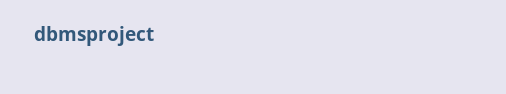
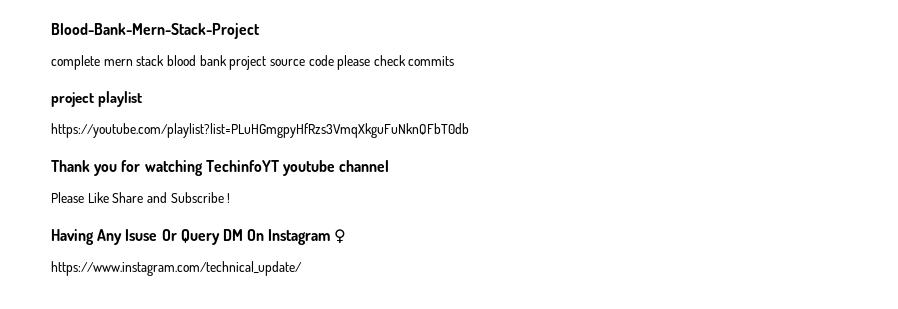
[34,26,154,46] dbmsproject -> [51,23,260,39] [51,55,455,70] [51,91,143,107] [51,123,469,138] [51,160,390,176] [51,192,231,203] [51,229,347,245] [51,261,302,276] Blood-Bank-Mern-Stack-Project // complete mern stack blood bank project source code please check commits // project playlist // https://youtube.com/playlist?list=PLuHGmgpyHfRzs3VmqXkguFuNknQFbT0db // Thank you for watching TechinfoYT youtube channel // Please Like Share and Subscribe ! // Having Any Isuse Or Query DM On Instagram ♀ // https://www.instagram.com/technical_update/

